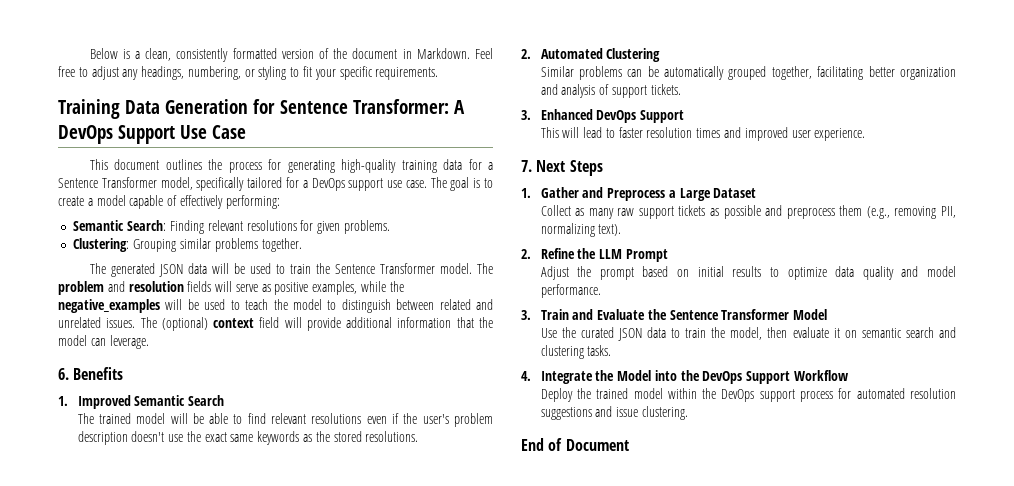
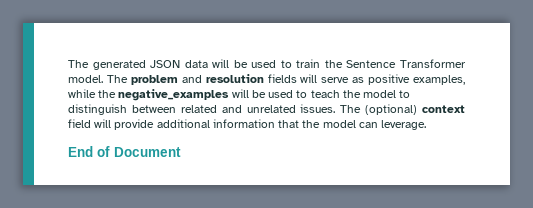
[89,48,493,62] [58,66,439,80] [58,99,465,119] [58,125,247,144] [89,159,494,173] [58,177,493,191] [58,195,280,209] [73,220,390,234] [73,238,302,252] Below is a clean, consistently formatted version of the document in Markdown. Feel free to adjust any headings, numbering, or styling to fit your specific requirements. // Training Data Generation for Sentence Transformer: A DevOps Support Use Case // This document outlines the process for generating high-quality training data for a Sentence Transformer model, specifically tailored for a DevOps support use case. The goal is to create a model capable of effectively performing: // Semantic Search: Finding relevant resolutions for given problems. // Clustering: Grouping similar problems together. // -> (68, 64) none
[58,367,124,380] [58,395,225,409] [77,413,493,427] [77,431,419,445] [521,48,661,62] [540,66,957,80] [540,84,681,98] [521,109,685,123] [540,127,866,141] [521,160,603,176] [521,187,757,201] [540,205,957,219] [540,223,622,237] [521,248,668,262] [540,266,956,280] [540,284,601,298] [521,309,828,320] [540,327,957,341] [540,345,612,359] [521,370,849,384] [540,388,956,402] [540,406,688,420] // 6. Benefits // 1. Improved Semantic Search // The trained model will be able to find relevant resolutions even if the user's problem description doesn't use the exact same keywords as the stored resolutions. // 2. Automated Clustering // Similar problems can be automatically grouped together, facilitating better organization and analysis of support tickets. // 3. Enhanced DevOps Support // This will lead to faster resolution times and improved user experience. // 7. Next Steps // 1. Gather and Preprocess a Large Dataset // Collect as many raw support tickets as possible and preprocess them (e.g., removing PII, normalizing text). // 2. Refine the LLM Prompt // Adjust the prompt based on initial results to optimize data quality and model performance. // 3. Train and Evaluate the Sentence Transformer Model // Use the curated JSON data to train the model, then evaluate it on semantic search and clustering tasks. // 4. Integrate the Model into the DevOps Support Workflow // Deploy the trained model within the DevOps support process for automated resolution suggestions and issue clustering. -> (427, 125) none

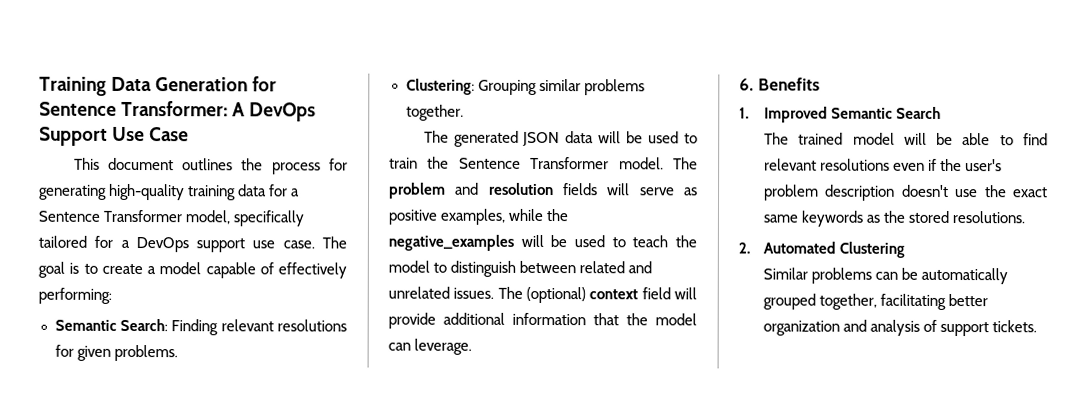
(68, 64) none -> [39,76,278,96] [39,100,317,122] [39,126,190,146] [73,157,349,175] [39,183,301,201] [38,209,305,227] [38,235,347,253] [38,261,347,279] [38,287,112,304] [54,318,347,336] [54,344,178,362] [405,78,645,96] [405,104,464,121] Training Data Generation for Sentence Transformer: A DevOps Support Use Case // This document outlines the process for generating high-quality training data for a Sentence Transformer model, specifically tailored for a DevOps support use case. The goal is to create a model capable of effectively performing: // Semantic Search: Finding relevant resolutions for given problems. // Clustering: Grouping similar problems together. //
[68,146,181,157] End of Document -> [739,77,820,91] [739,106,942,123] [764,132,1048,146] [764,158,1003,172] [764,184,1048,201] [763,210,1026,227] [738,241,906,258] [763,267,1009,285] [763,293,989,310] [763,319,1038,337] 6. Benefits // 1. Improved Semantic Search // The trained model will be able to find relevant resolutions even if the user's problem description doesn't use the exact same keywords as the stored resolutions. // 2. Automated Clustering // Similar problems can be automatically grouped together, facilitating better organization and analysis of support tickets.

